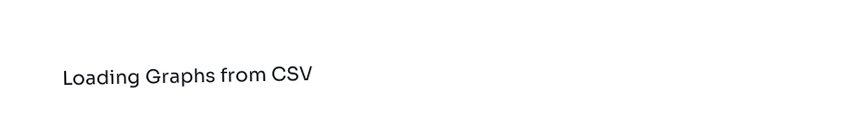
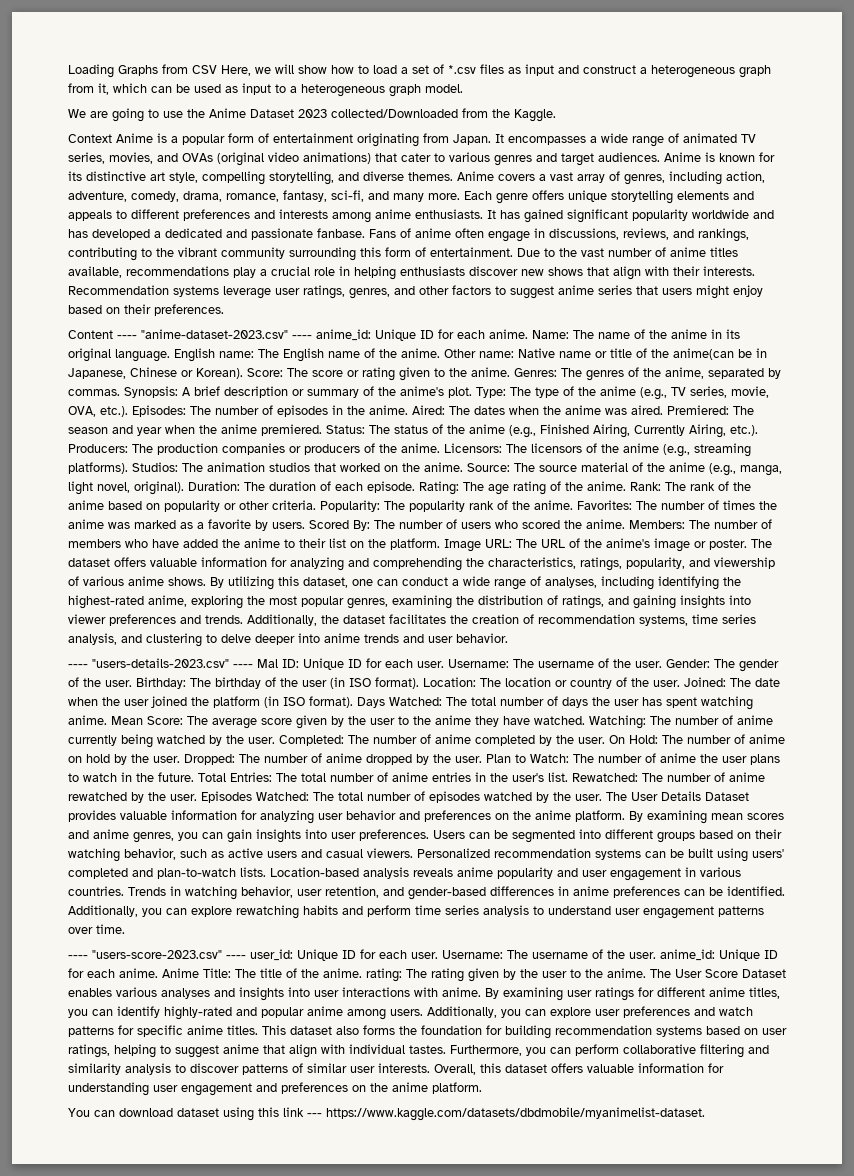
(314, 73) none -> [221,64,771,78] [68,83,463,97] [68,108,556,122] [68,133,756,147] [68,152,775,166] [68,171,765,185] [68,190,754,204] [68,209,774,223] [68,228,749,242] [68,247,738,261] [68,266,755,280] [68,285,763,299] [68,304,224,316] [68,329,740,341] [68,348,767,362] [68,367,781,381] [68,386,769,400] [68,405,754,417] [68,424,758,438] [68,443,751,457] [68,462,782,476] [68,481,751,495] [68,500,777,512] [68,519,772,531] [68,538,772,552] [68,557,775,571] [68,576,741,590] [68,595,751,609] [68,614,756,626] [68,633,508,647] [68,658,779,672] [68,677,780,689] [68,696,753,710] [68,715,773,729] [68,734,785,748] [68,753,780,765] [68,772,765,782] [68,791,749,803] [68,810,784,824] [68,829,782,843] [68,848,784,862] [68,867,741,881] [68,886,785,900] [68,905,764,919] [68,924,125,934] [68,949,778,961] [68,968,786,982] [68,987,780,1001] [68,1006,753,1020] [68,1025,787,1039] [68,1044,769,1058] [68,1063,724,1075] [68,1082,482,1096] [68,1107,705,1121] Here, we will show how to load a set of *.csv files as input and construct a heterogeneous graph from it, which can be used as input to a heterogeneous graph model. // We are going to use the Anime Dataset 2023 collected/Downloaded from the Kaggle. // Context Anime is a popular form of entertainment originating from Japan. It encompasses a wide range of animated TV series, movies, and OVAs (original video animations) that cater to various genres and target audiences. Anime is known for its distinctive art style, compelling storytelling, and diverse themes. Anime covers a vast array of genres, including action, adventure, comedy, drama, romance, fantasy, sci-fi, and many more. Each genre offers unique storytelling elements and appeals to different preferences and interests among anime enthusiasts. It has gained significant popularity worldwide and has developed a dedicated and passionate fanbase. Fans of anime often engage in discussions, reviews, and rankings, contributing to the vibrant community surrounding this form of entertainment. Due to the vast number of anime titles available, recommendations play a crucial role in helping enthusiasts discover new shows that align with their interests. Recommendation systems leverage user ratings, genres, and other factors to suggest anime series that users might enjoy based on their preferences. // Content ---- "anime-dataset-2023.csv" ---- anime_id: Unique ID for each anime. Name: The name of the anime in its original language. English name: The English name of the anime. Other name: Native name or title of the anime(can be in Japanese, Chinese or Korean). Score: The score or rating given to the anime. Genres: The genres of the anime, separated by commas. Synopsis: A brief description or summary of the anime's plot. Type: The type of the anime (e.g., TV series, movie, OVA, etc.). Episodes: The number of episodes in the anime. Aired: The dates when the anime was aired. Premiered: The season and year when the anime premiered. Status: The status of the anime (e.g., Finished Airing, Currently Airing, etc.). Producers: The production companies or producers of the anime. Licensors: The licensors of the anime (e.g., streaming platforms). Studios: The animation studios that worked on the anime. Source: The source material of the anime (e.g., manga, light novel, original). Duration: The duration of each episode. Rating: The age rating of the anime. Rank: The rank of the anime based on popularity or other criteria. Popularity: The popularity rank of the anime. Favorites: The number of times the anime was marked as a favorite by users. Scored By: The number of users who scored the anime. Members: The number of members who have added the anime to their list on the platform. Image URL: The URL of the anime's image or poster. The dataset offers valuable information for analyzing and comprehending the characteristics, ratings, popularity, and viewership of various anime shows. By utilizing this dataset, one can conduct a wide range of analyses, including identifying the highest-rated anime, exploring the most popular genres, examining the distribution of ratings, and gaining insights into viewer preferences and trends. Additionally, the dataset facilitates the creation of recommendation systems, time series analysis, and clustering to delve deeper into anime trends and user behavior. // ---- "users-details-2023.csv" ---- Mal ID: Unique ID for each user. Username: The username of the user. Gender: The gender of the user. Birthday: The birthday of the user (in ISO format). Location: The location or country of the user. Joined: The date when the user joined the platform (in ISO format). Days Watched: The total number of days the user has spent watching anime. Mean Score: The average score given by the user to the anime they have watched. Watching: The number of anime currently being watched by the user. Completed: The number of anime completed by the user. On Hold: The number of anime on hold by the user. Dropped: The number of anime dropped by the user. Plan to Watch: The number of anime the user plans to watch in the future. Total Entries: The total number of anime entries in the user's list. Rewatched: The number of anime rewatched by the user. Episodes Watched: The total number of episodes watched by the user. The User Details Dataset provides valuable information for analyzing user behavior and preferences on the anime platform. By examining mean scores and anime genres, you can gain insights into user preferences. Users can be segmented into different groups based on their watching behavior, such as active users and casual viewers. Personalized recommendation systems can be built using users' completed and plan-to-watch lists. Location-based analysis reveals anime popularity and user engagement in various countries. Trends in watching behavior, user retention, and gender-based differences in anime preferences can be identified. Additionally, you can explore rewatching habits and perform time series analysis to understand user engagement patterns over time. // ---- "users-score-2023.csv" ---- user_id: Unique ID for each user. Username: The username of the user. anime_id: Unique ID for each anime. Anime Title: The title of the anime. rating: The rating given by the user to the anime. The User Score Dataset enables various analyses and insights into user interactions with anime. By examining user ratings for different anime titles, you can identify highly-rated and popular anime among users. Additionally, you can explore user preferences and watch patterns for specific anime titles. This dataset also forms the foundation for building recommendation systems based on user ratings, helping to suggest anime that align with individual tastes. Furthermore, you can perform collaborative filtering and similarity analysis to discover patterns of similar user interests. Overall, this dataset offers valuable information for understanding user engagement and preferences on the anime platform. // You can download dataset using this link --- https://www.kaggle.com/datasets/dbdmobile/myanimelist-dataset.

